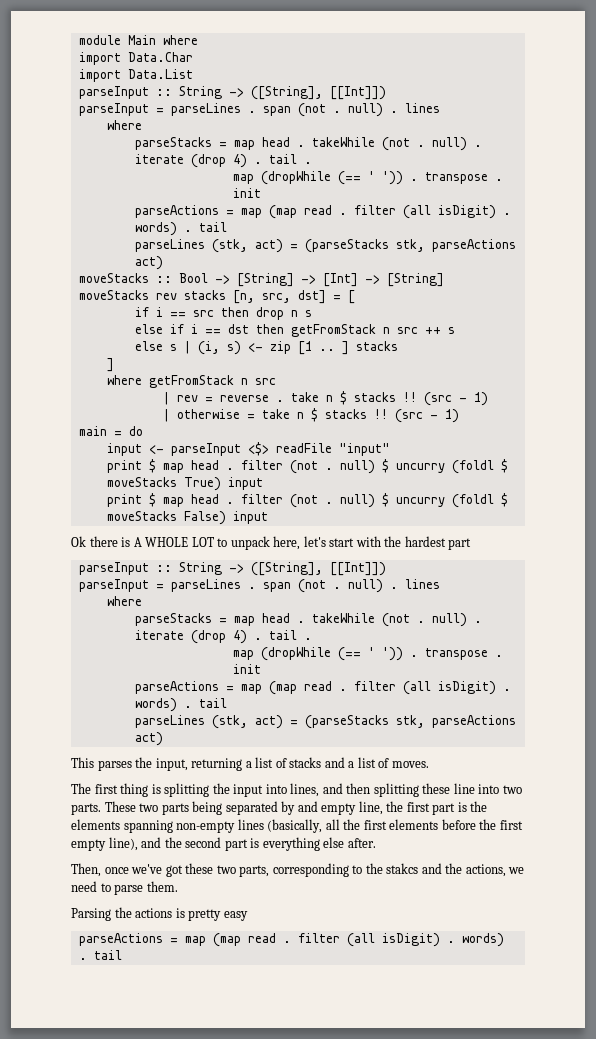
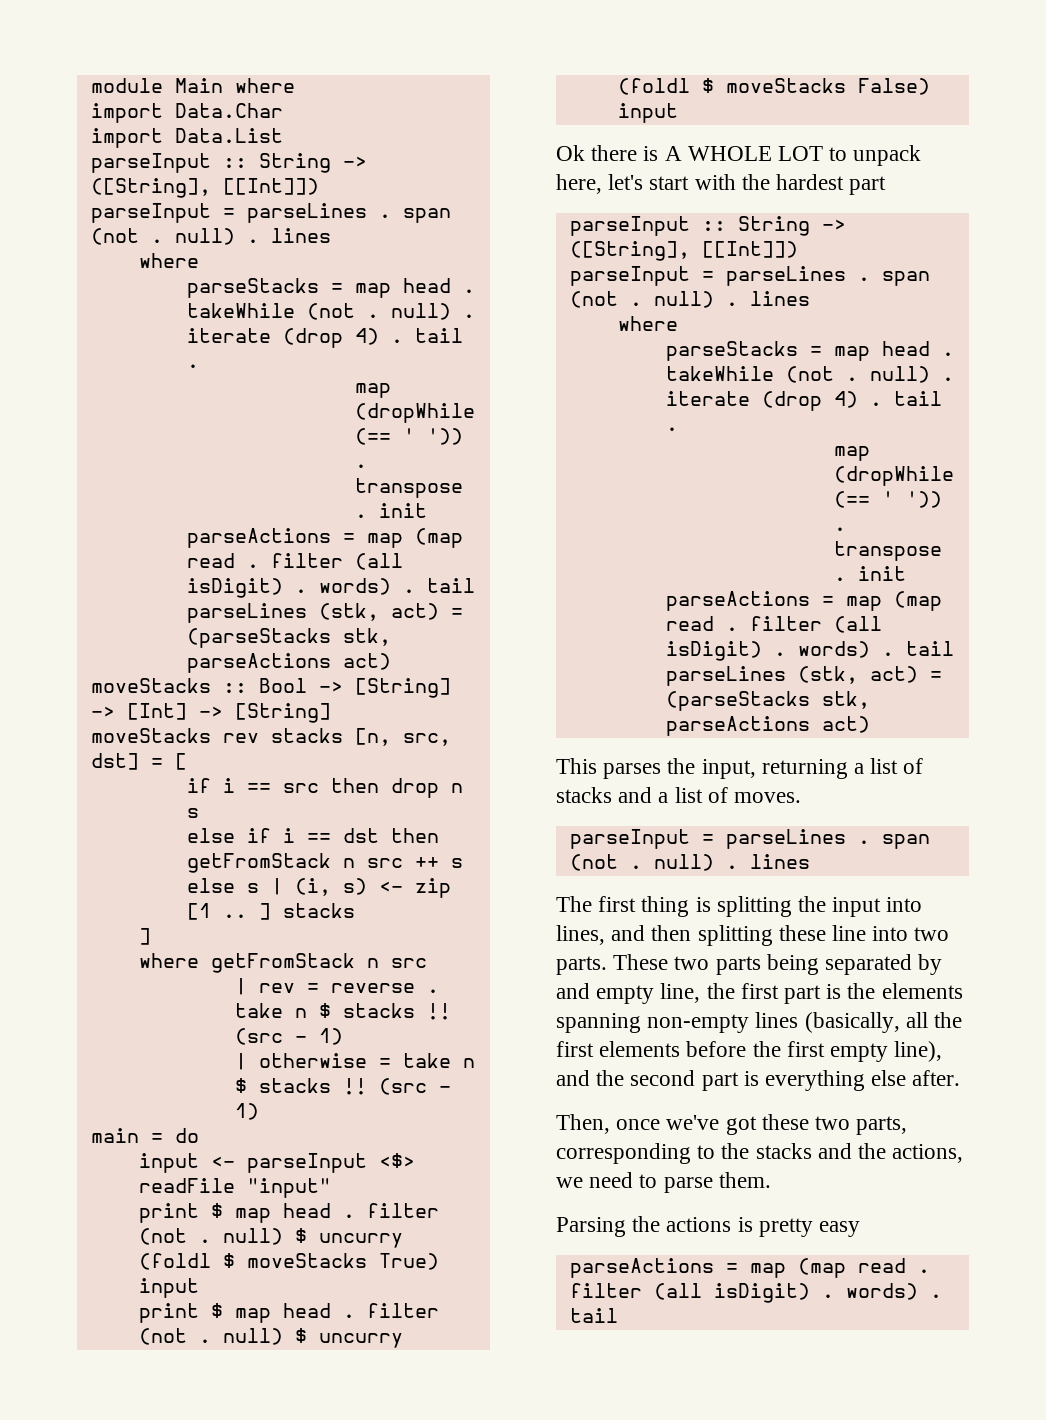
(429, 764) none -> [569,829,930,849] [569,854,810,871] // parseInput = parseLines . span (not . null) . lines
[386,863,419,874] stakcs -> [755,1143,812,1159] stacks

